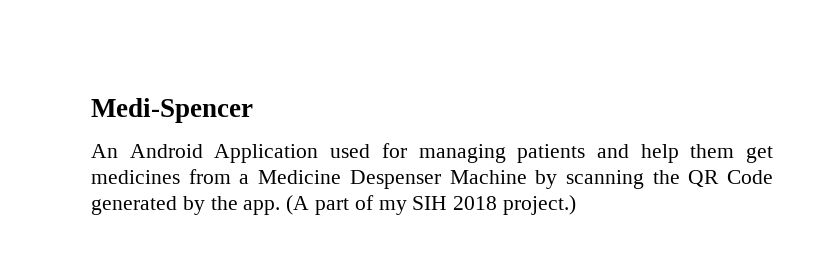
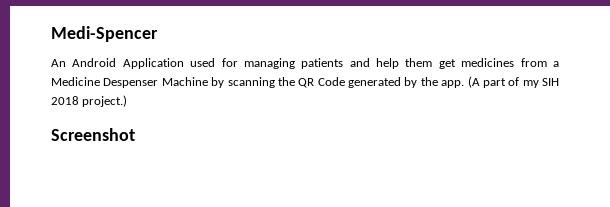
(577, 205) none -> [51,128,135,141] // Screenshot

